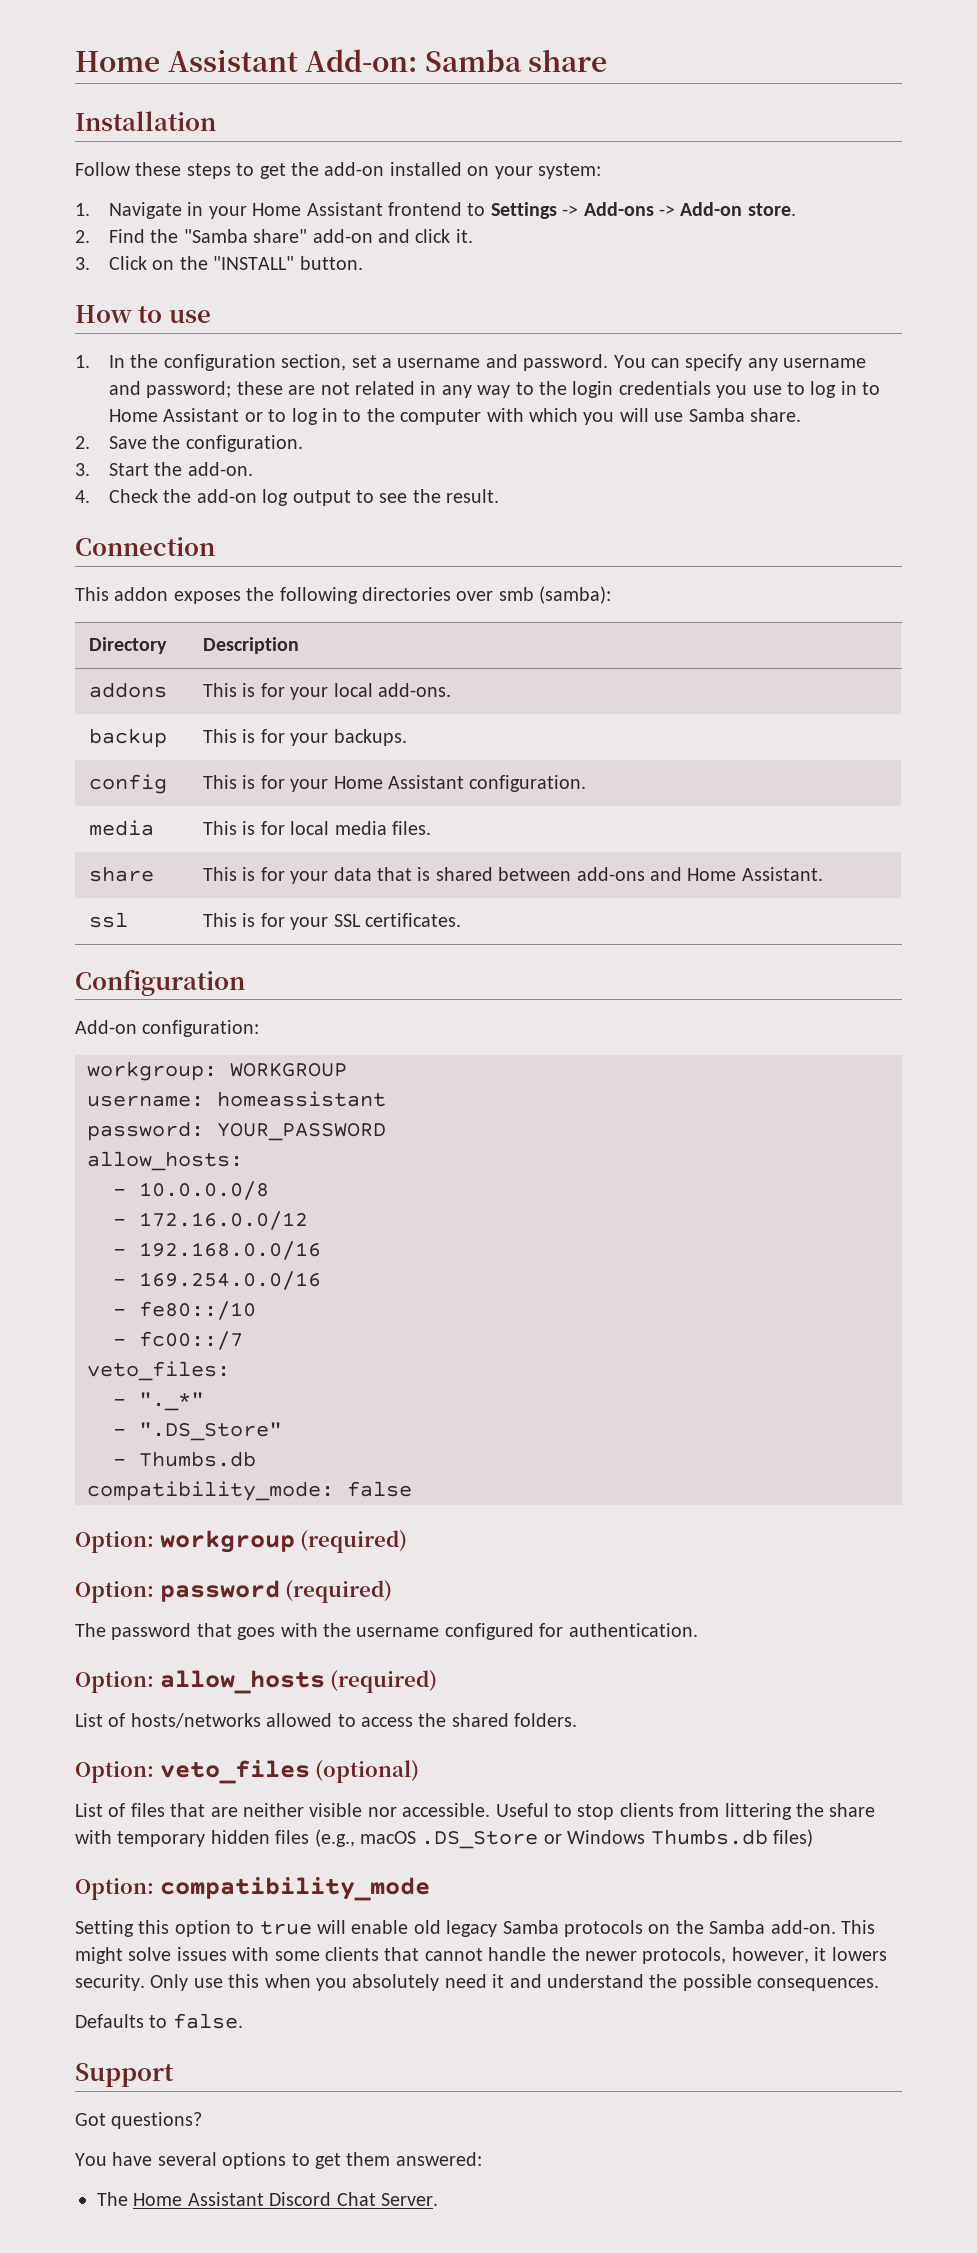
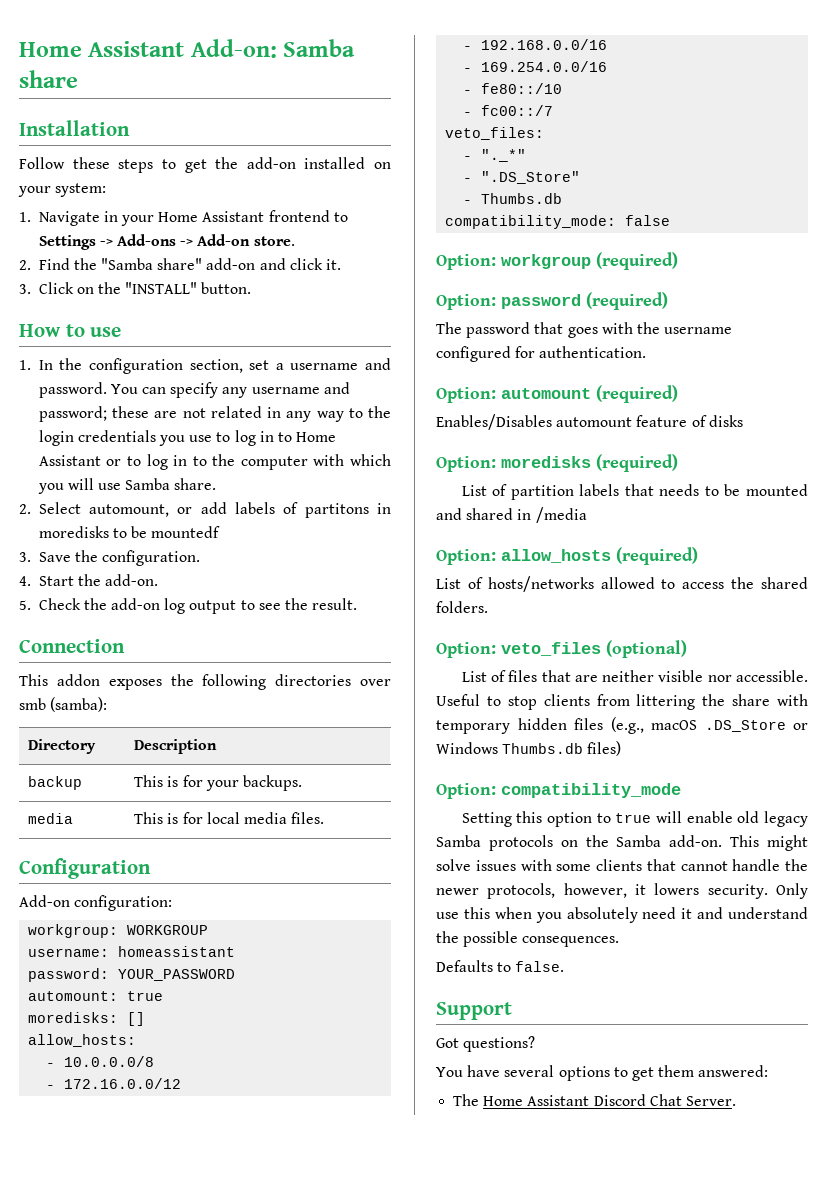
(90, 442) none -> [38,502,391,518] [38,526,221,538] [19,552,31,562] Select automount, or add labels of partitons in moredisks to be mountedf // 3.
[75,463,90,476] 3. -> [19,576,31,586] 4.
[75,490,90,503] 4. -> [19,600,31,610] 5.
[89,682,168,698] [203,683,452,700] // addons | This is for your local add-ons. -> (218, 746) none
[89,774,168,794] [203,775,587,792] // config | This is for your Home Assistant configuration. -> (303, 783) none
[89,866,155,882] [203,867,823,884] [89,912,129,928] [203,913,462,930] // share | This is for your data that is shared between add-ons and Home Assistant. // ssl | This is for your SSL certificates. -> (325, 818) none
(386, 1132) none -> [28,991,164,1001] [28,1012,146,1026] // automount: true // moredisks: []
(698, 1630) none -> [436,385,678,403] [436,414,743,430] [436,454,678,472] [461,484,808,500] [436,507,587,523] // Option: automount (required) // Enables/Disables automount feature of disks // Option: moredisks (required) // List of partition labels that needs to be mounted and shared in /media

